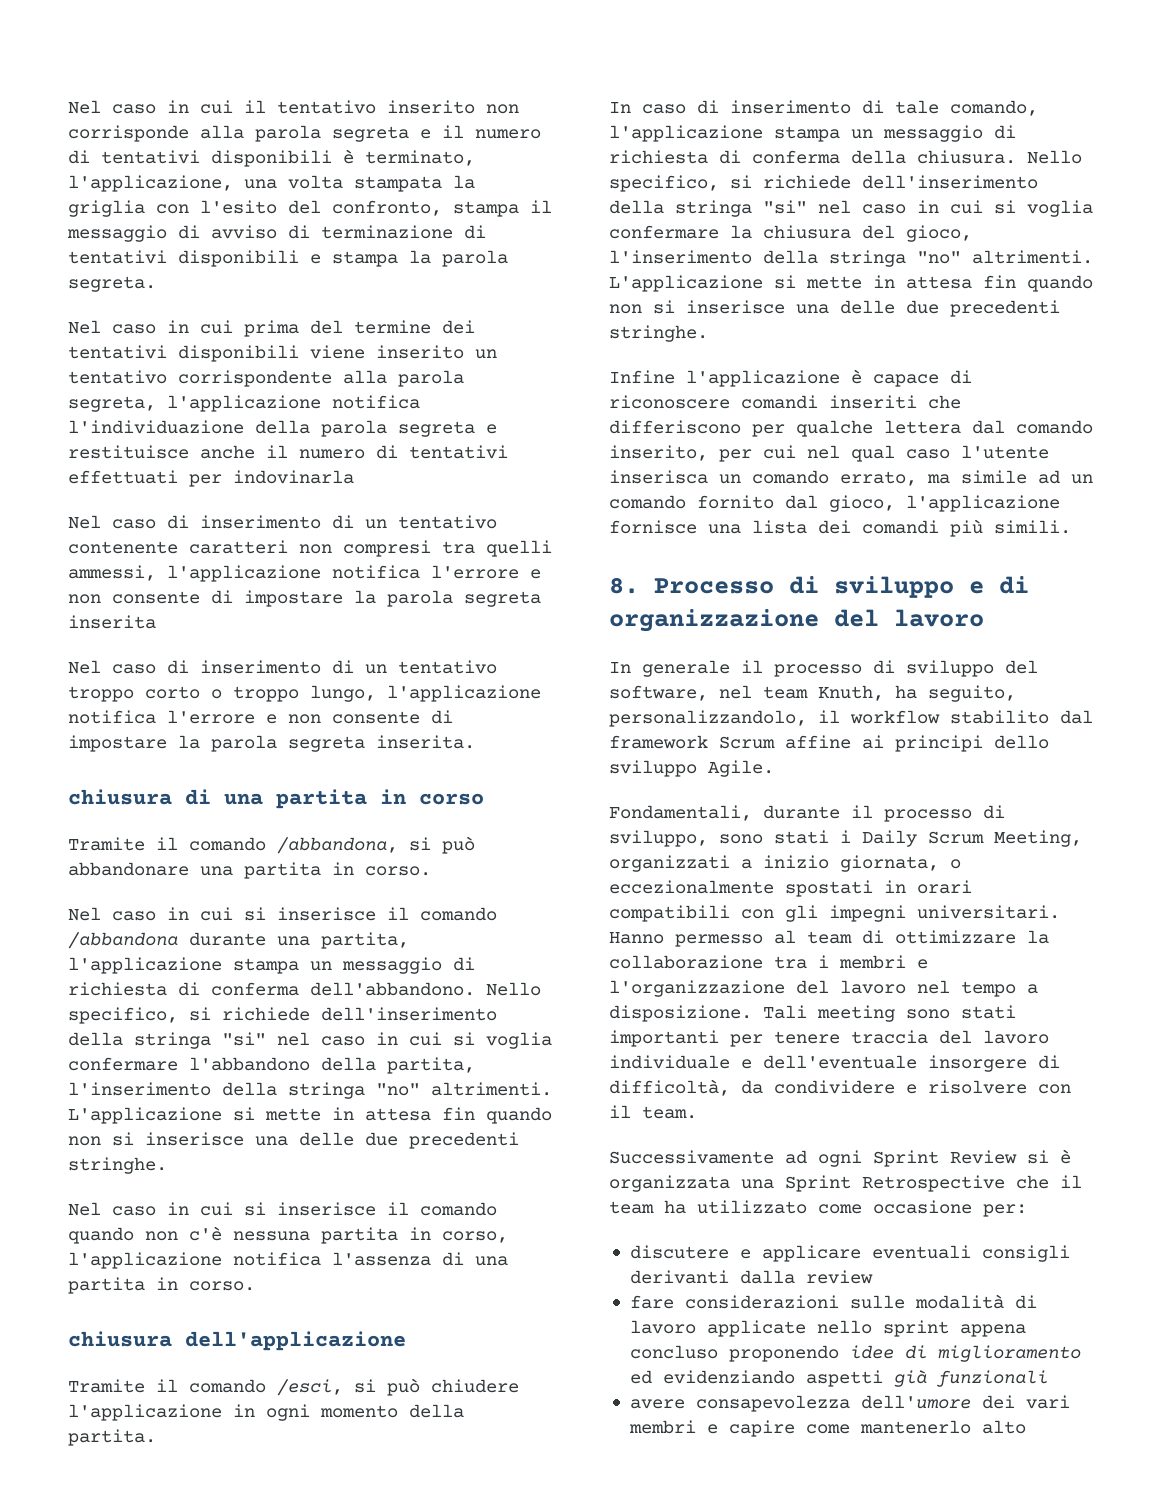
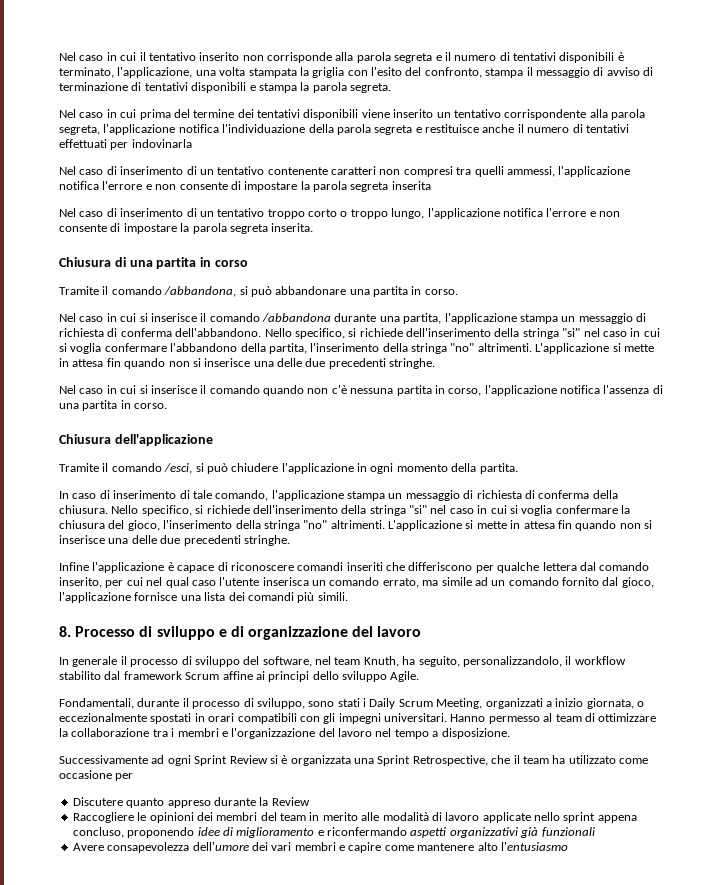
[68,789,172,805] chiusura -> [59,257,111,267] Chiusura
[68,1331,172,1347] chiusura -> [59,434,111,444] Chiusura
[763,1005,1016,1022] [609,1030,1049,1047] [609,1055,1060,1072] [609,1079,1071,1096] [609,1105,697,1119] Tali meeting sono stati importanti per tenere traccia del lavoro individuale e dell'eventuale insorgere di difficoltà, da condividere e risolvere con il team. -> (510, 733) none
[862,1175,1005,1192] Retrospective -> [412,755,488,766] Retrospective,
[983,1204,1027,1217] [629,1245,1070,1262] [629,1270,873,1284] [629,1295,905,1309] per: // discutere e applicare eventuali consigli derivanti dalla review // fare considerazioni sulle -> [115,773,134,781] [72,797,310,808] [72,812,380,823] per // Discutere quanto appreso durante la Review // Raccogliere le opinioni dei membri del team in merito alle
[629,1345,718,1359] concluso -> [72,827,124,838] concluso,
[629,1370,883,1387] ed evidenziando aspetti -> [317,827,518,838] e riconfermando aspetti organizzativi
[629,1399,685,1409] avere -> [72,843,104,851] Avere
[859,1420,1026,1434] mantenerlo alto -> [417,842,568,851] mantenere alto l'entusiasmo

